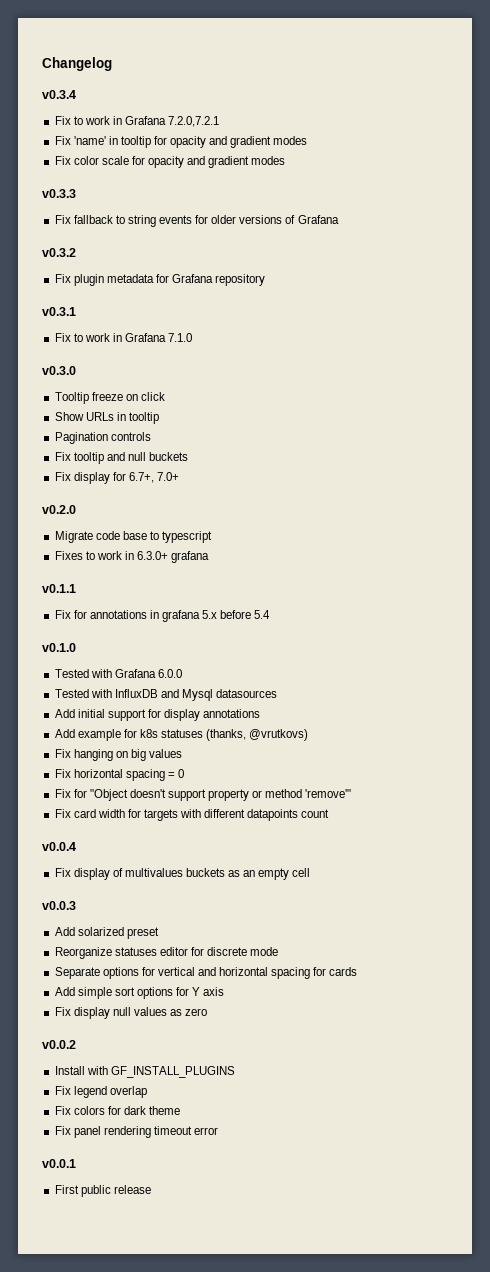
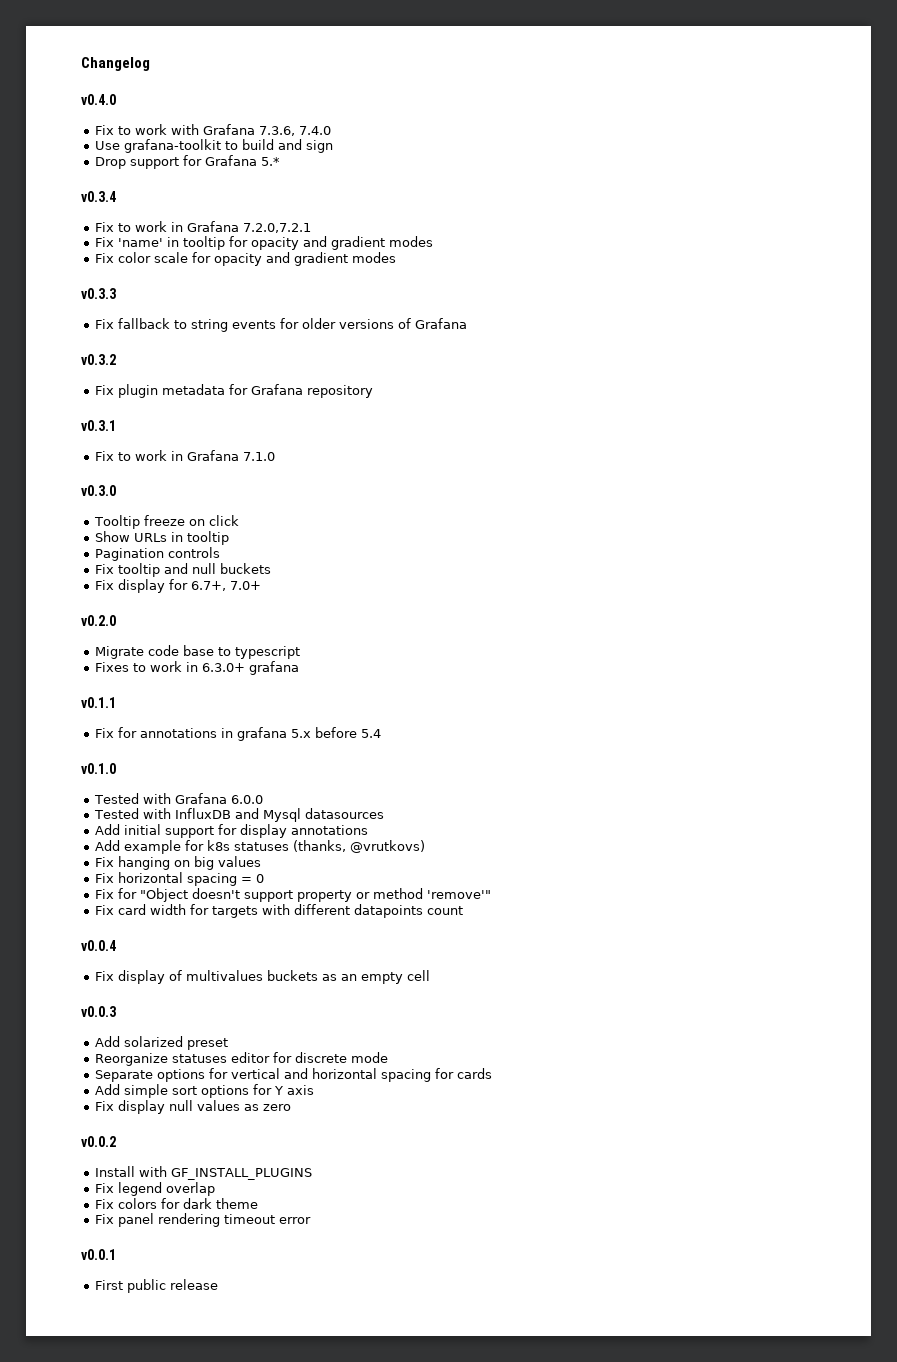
(112, 64) none -> [81,94,116,105] [94,124,331,136] [94,139,333,153] [94,155,280,169] // v0.4.0 // Fix to work with Grafana 7.3.6, 7.4.0 // Use grafana-toolkit to build and sign // Drop support for Grafana 5.*

